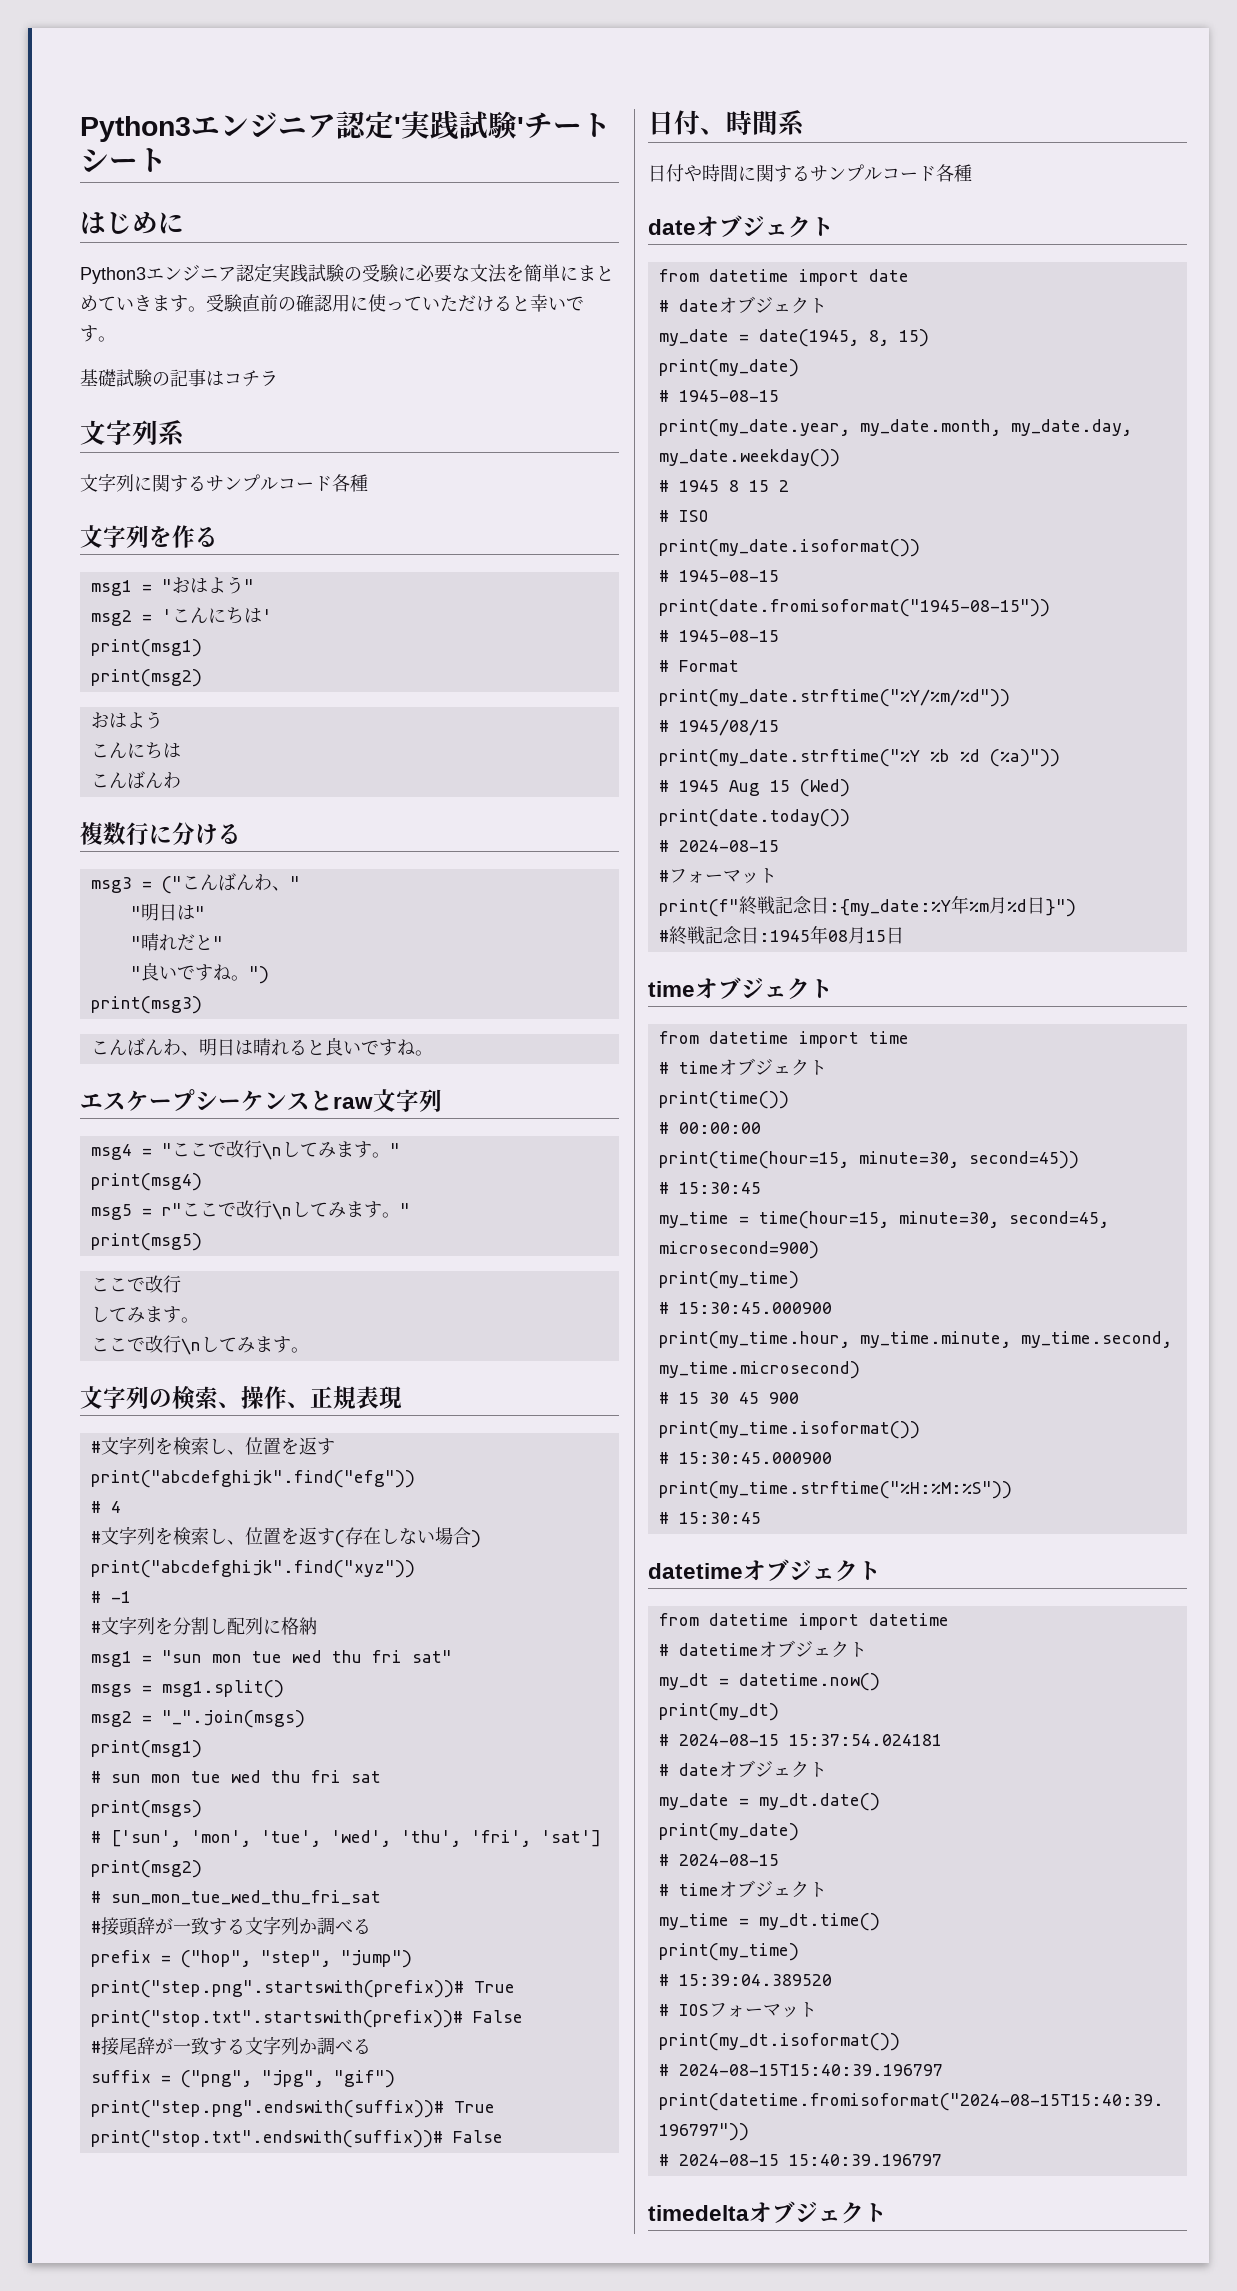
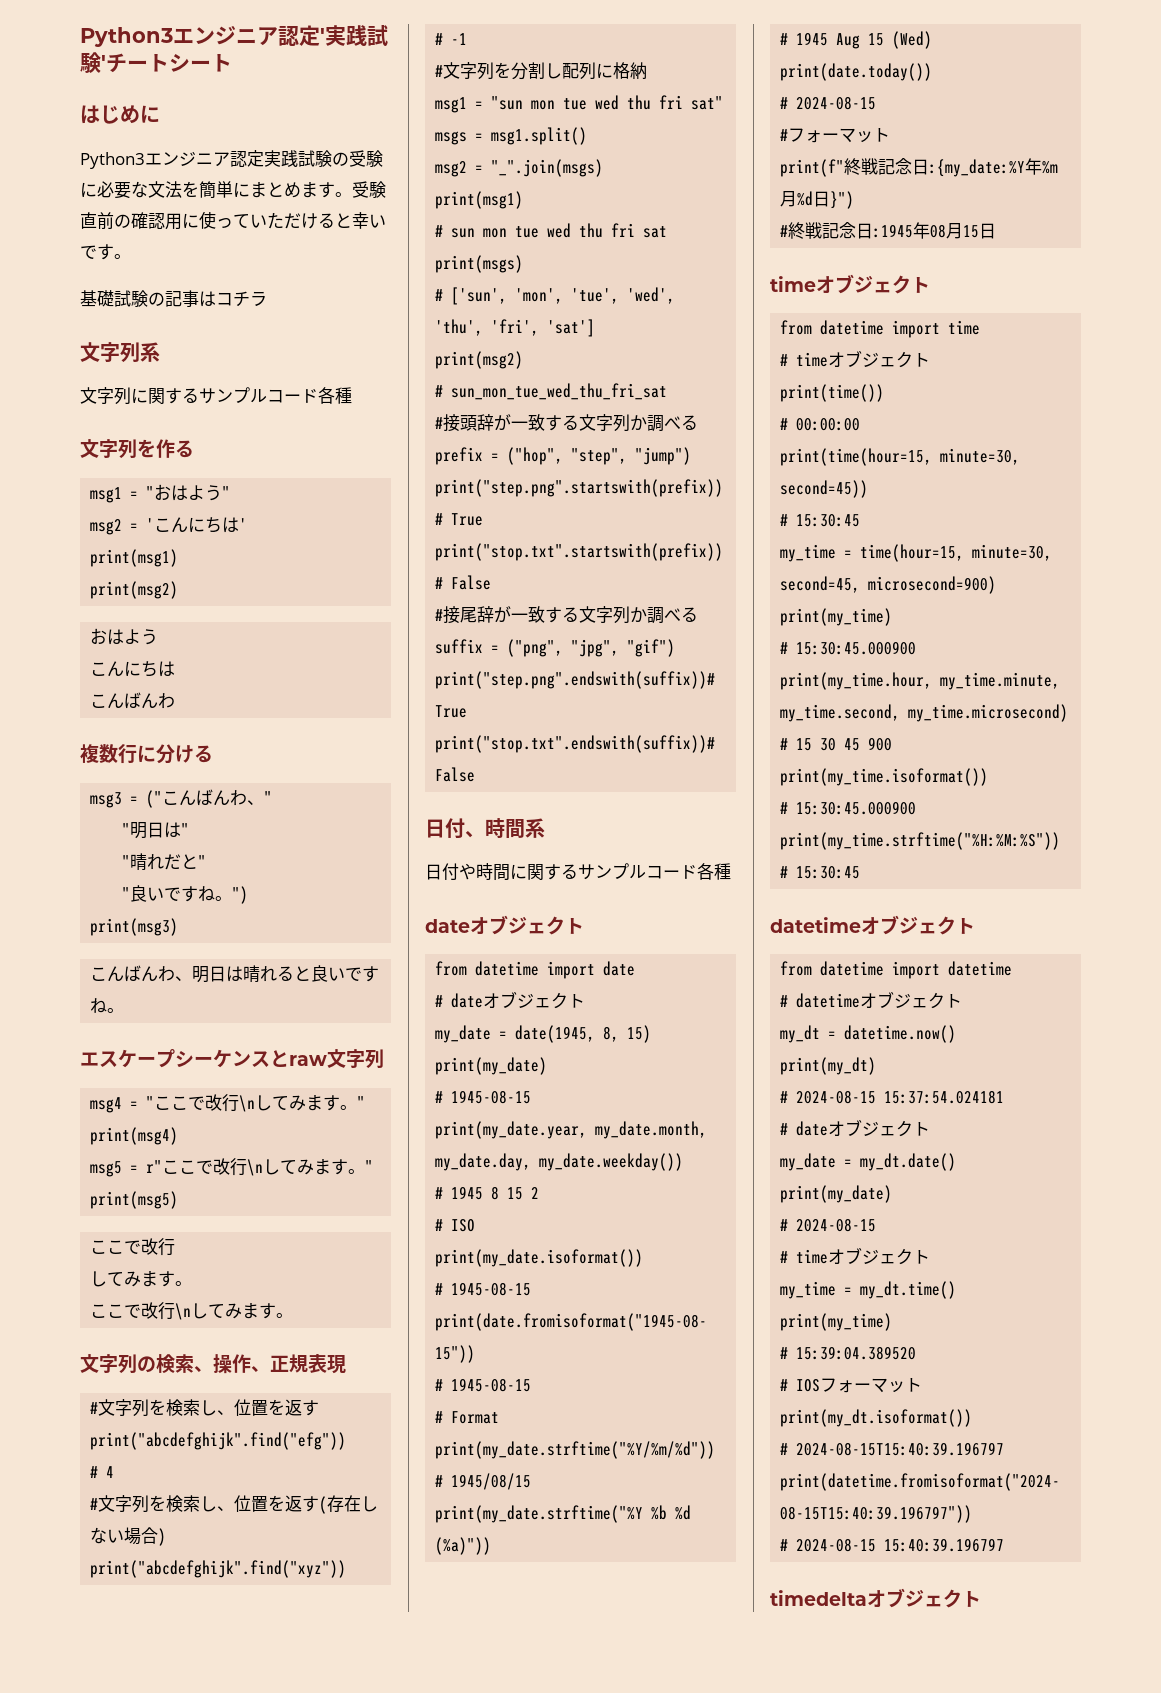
[98,295,152,311] ていき -> (301, 190) none

